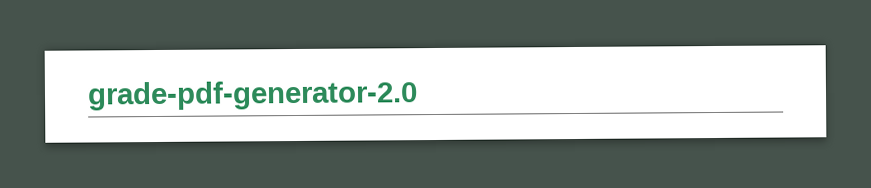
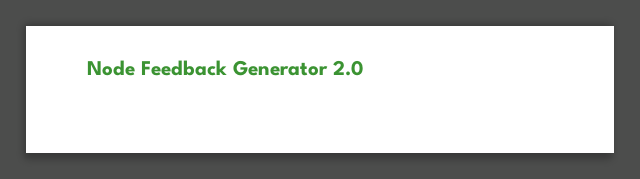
[87,80,418,111] grade-pdf-generator-2.0 -> [87,60,363,76] Node Feedback Generator 2.0

